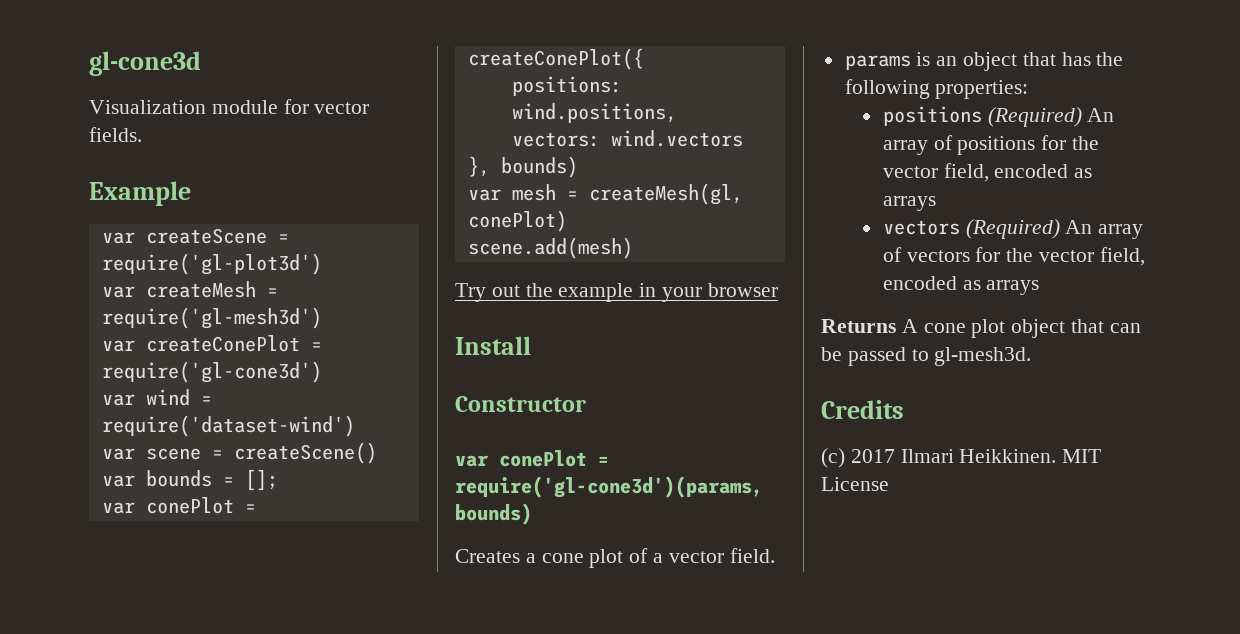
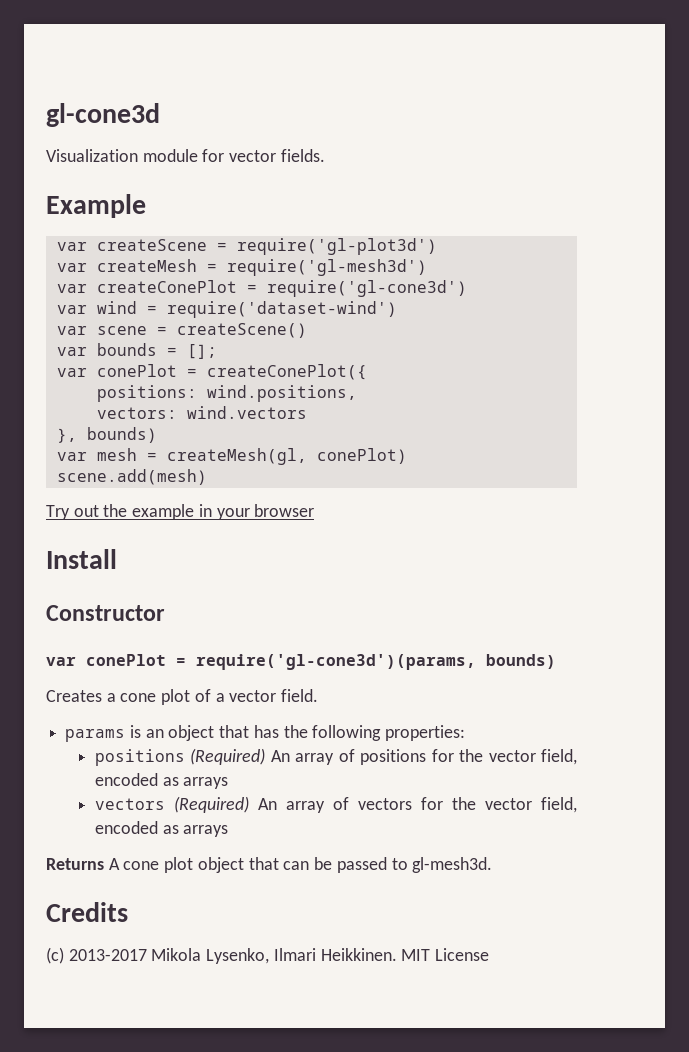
[850,449,895,463] 2017 -> [68,948,270,964] 2013-2017 Mikola Lysenko,

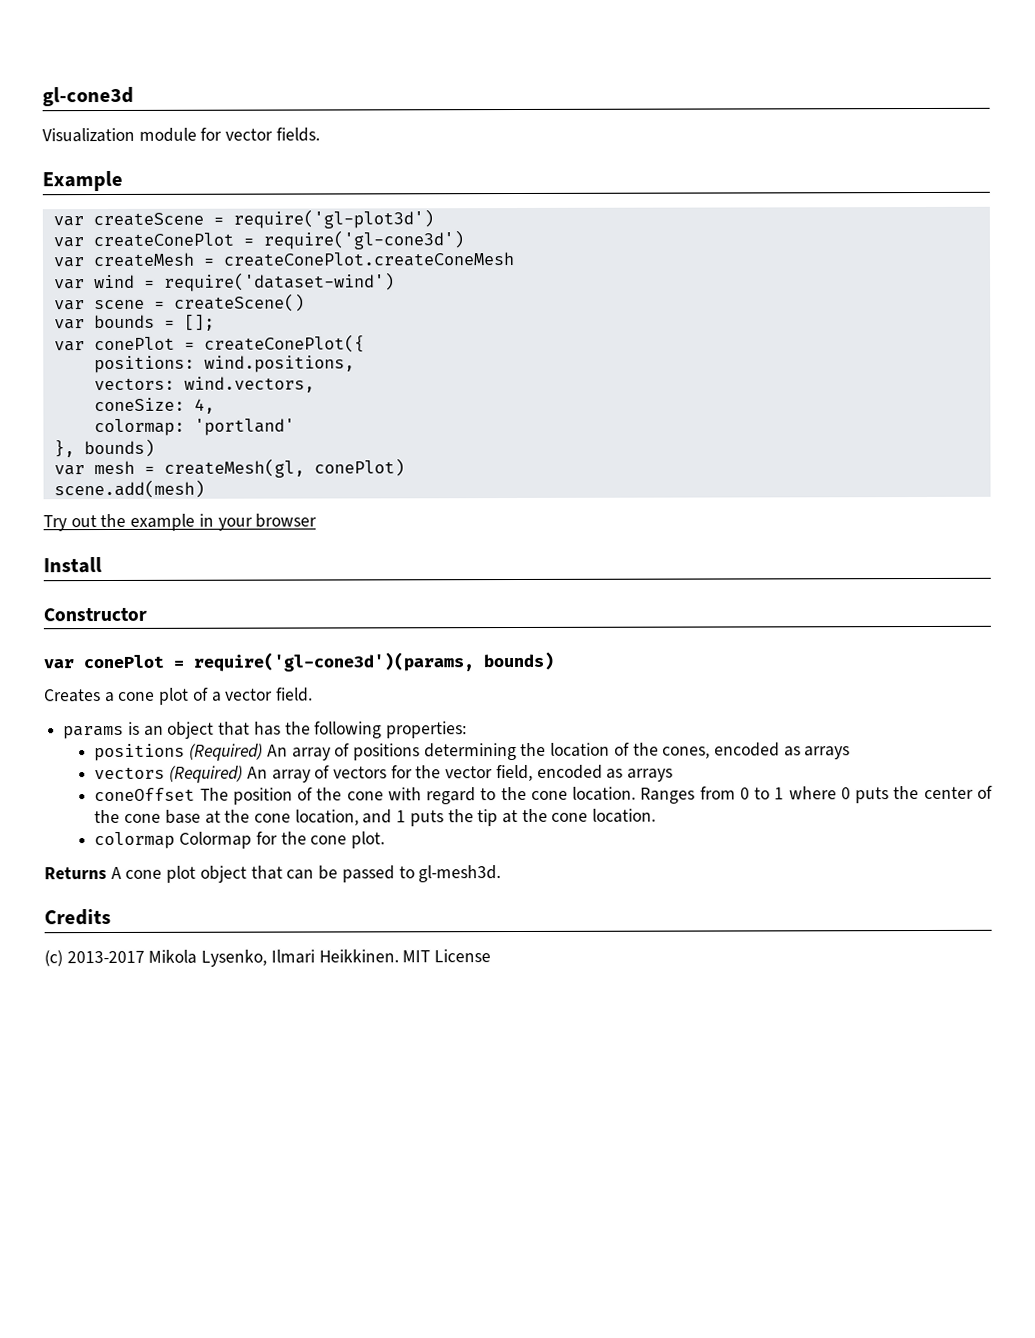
[56,259,427,276] // var createMesh = require('gl-mesh3d') -> (434, 219) none
(467, 288) none -> [52,252,515,268] // var createMesh = createConePlot.createConeMesh
[186,406,307,419] wind.vectors -> [183,376,315,393] [93,397,215,414] [93,418,295,437] wind.vectors, // coneSize: 4, // colormap: 'portland'
[431,749,577,765] for the vector field, -> [423,742,711,761] determining the location of the cones,
(229, 831) none -> [94,785,994,805] [94,808,657,827] [94,831,385,850] // coneOffset The position of the cone with regard to the cone location. Ranges from 0 to 1 where 0 puts the center of the cone base at the cone location, and 1 puts the tip at the cone location. // colormap Colormap for the cone plot.

